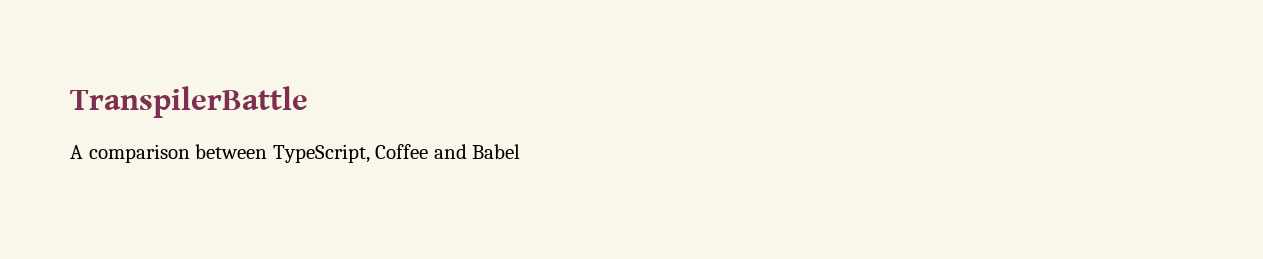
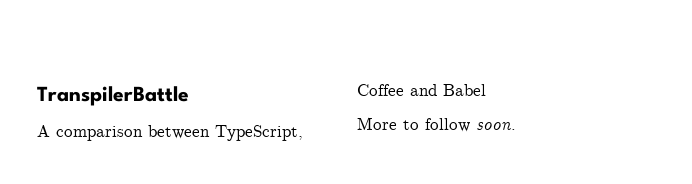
(521, 151) none -> [357,117,516,132] // More to follow soon.

